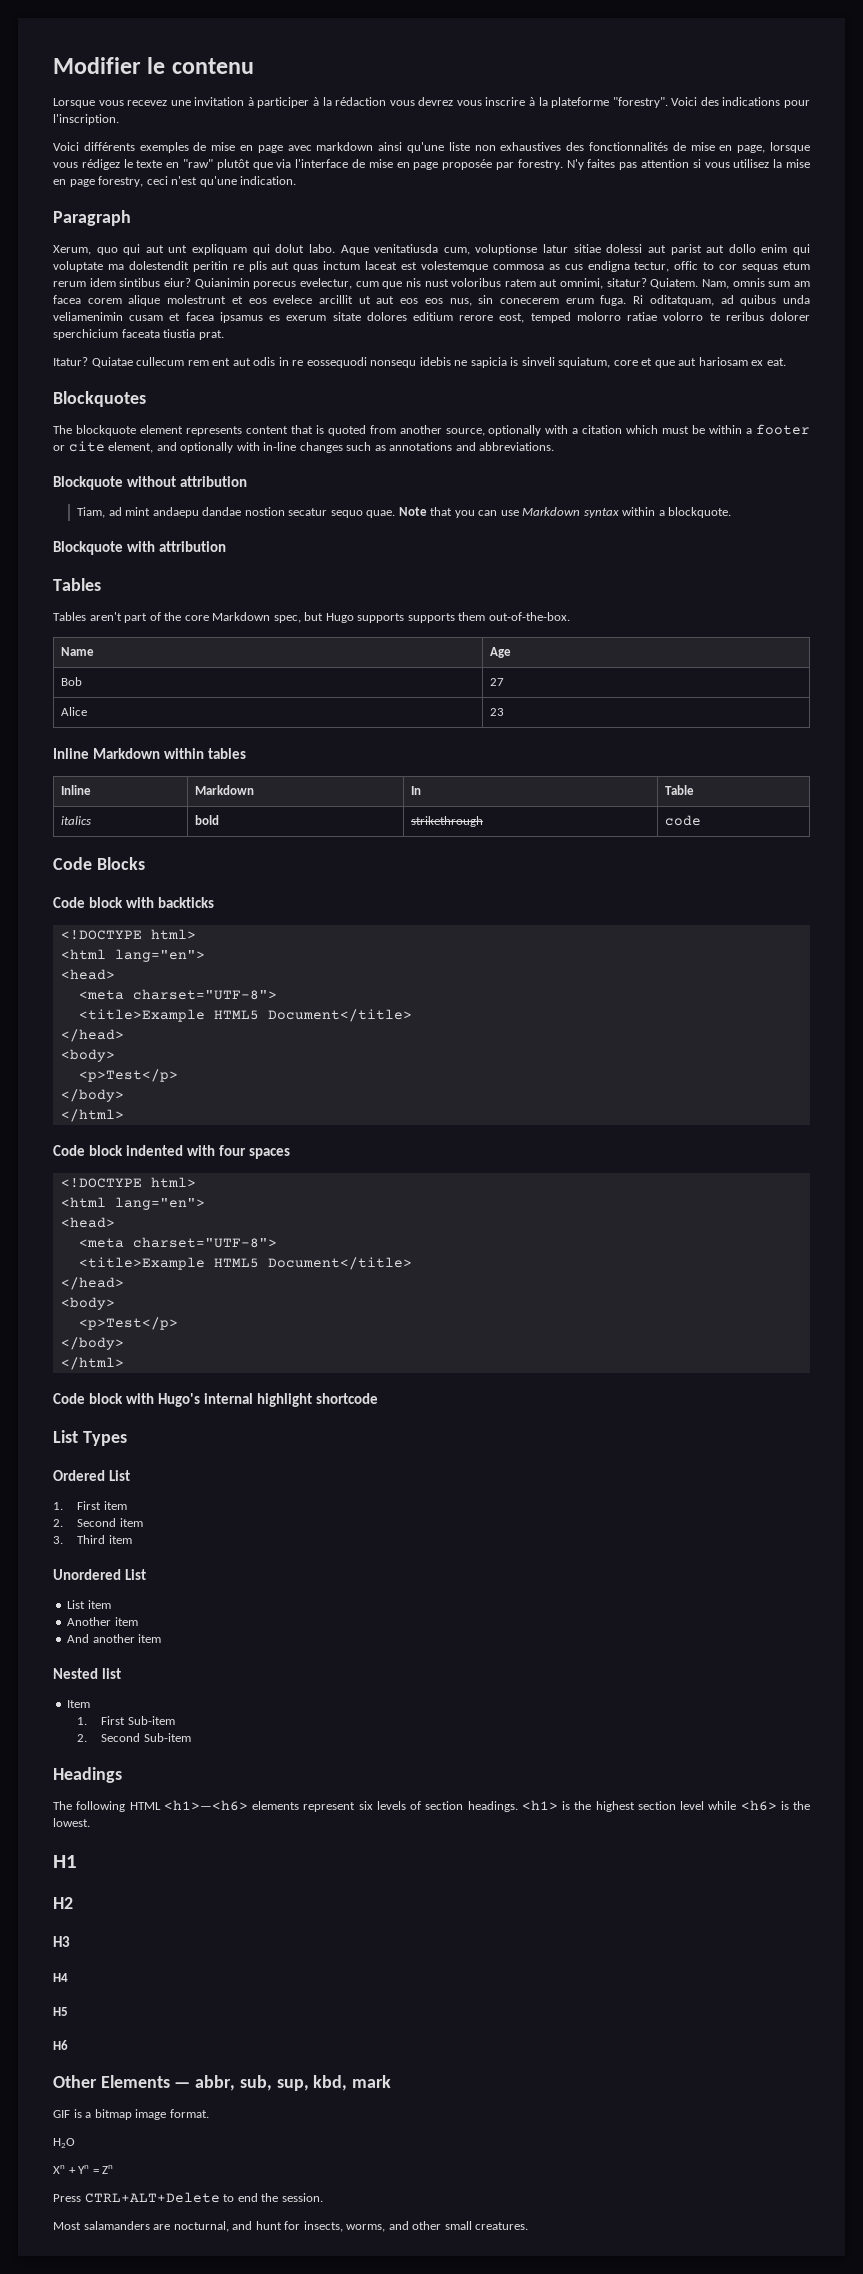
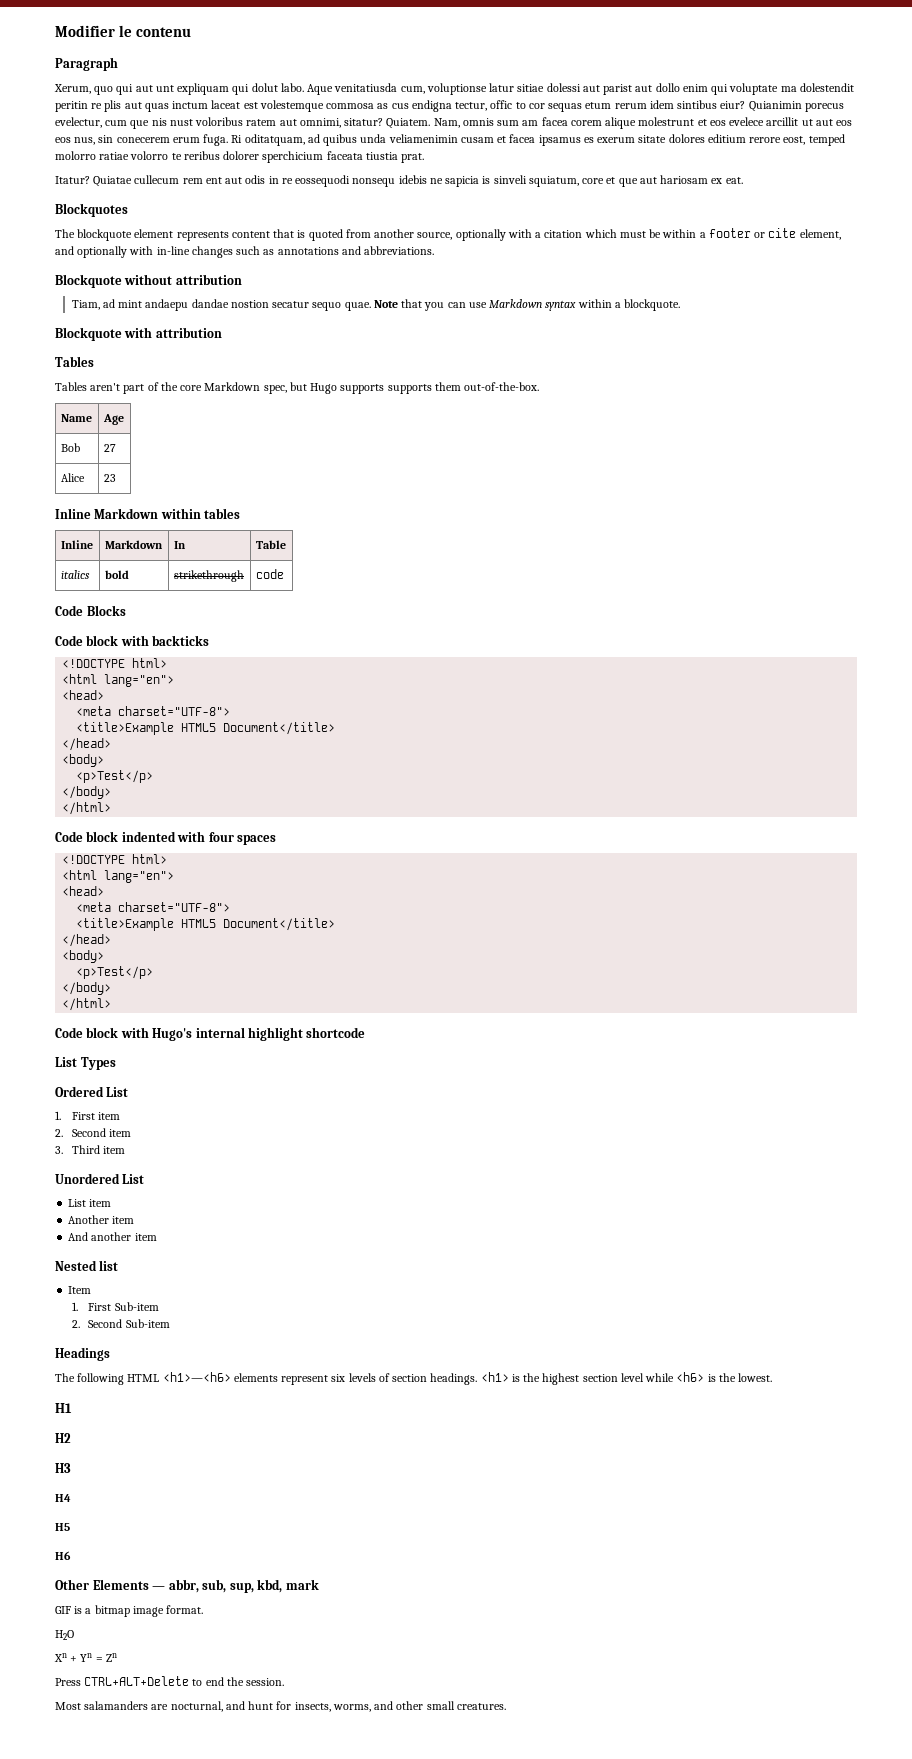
[53,97,810,108] [53,114,119,125] [53,142,810,153] [53,159,810,170] [53,176,297,187] // Lorsque vous recevez une invitation à participer à la rédaction vous devrez vous inscrire à la plateforme "forestry". Voici des indications pour l'inscription. // Voici différents exemples de mise en page avec markdown ainsi qu'une liste non exhaustives des fonctionnalités de mise en page, lorsque vous rédigez le texte en "raw" plutôt que via l'interface de mise en page proposée par forestry. N'y faites pas attention si vous utilisez la mise en page forestry, ceci n'est qu'une indication. -> (191, 32) none

